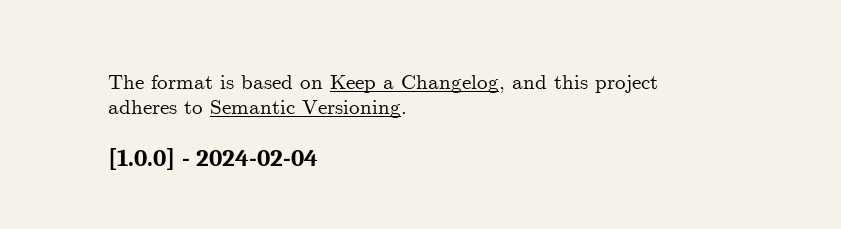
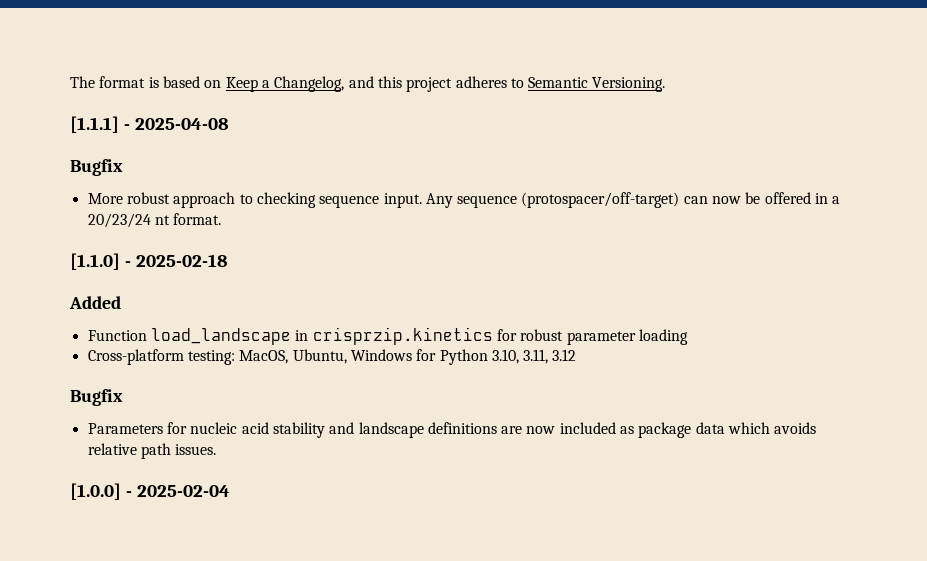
(407, 109) none -> [70,116,229,133] [70,159,123,176] [87,192,841,208] [87,213,222,228] [70,253,228,270] [69,296,121,309] [87,327,688,345] [87,349,577,365] [70,389,123,406] [87,422,817,438] [87,443,217,459] // [1.1.1] - 2025-04-08 // Bugfix // More robust approach to checking sequence input. Any sequence (protospacer/off-target) can now be offered in a 20/23/24 nt format. // [1.1.0] - 2025-02-18 // Added // Function load_landscape in crisprzip.kinetics for robust parameter loading // Cross-platform testing: MacOS, Ubuntu, Windows for Python 3.10, 3.11, 3.12 // Bugfix // Parameters for nucleic acid stability and landscape definitions are now included as package data which avoids relative path issues.
[196,150,319,166] 2024-02-04 -> [136,485,230,497] 2025-02-04

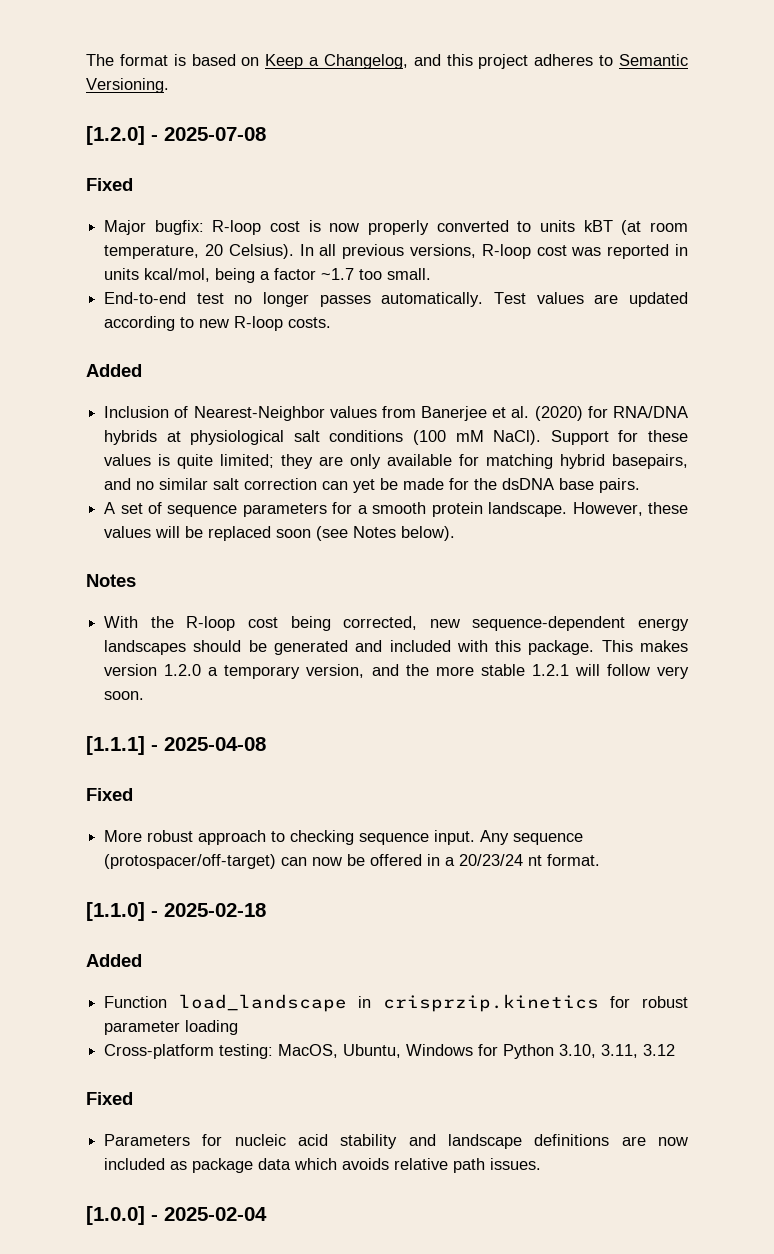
(666, 84) none -> [86,126,266,145] [86,178,133,191] [104,220,689,235] [104,244,688,259] [104,268,432,283] [104,292,688,307] [104,316,332,331] [86,364,142,377] [104,406,688,421] [104,430,688,445] [104,454,689,469] [104,478,641,493] [104,502,688,517] [104,526,456,541] [86,574,136,587] [104,616,689,631] [104,640,689,655] [104,664,689,679] [104,691,145,700] // [1.2.0] - 2025-07-08 // Fixed // Major bugfix: R-loop cost is now properly converted to units kBT (at room temperature, 20 Celsius). In all previous versions, R-loop cost was reported in units kcal/mol, being a factor ~1.7 too small. // End-to-end test no longer passes automatically. Test values are updated according to new R-loop costs. // Added // Inclusion of Nearest-Neighbor values from Banerjee et al. (2020) for RNA/DNA hybrids at physiological salt conditions (100 mM NaCl). Support for these values is quite limited; they are only available for matching hybrid basepairs, and no similar salt correction can yet be made for the dsDNA base pairs. // A set of sequence parameters for a smooth protein landscape. However, these values will be replaced soon (see Notes below). // Notes // With the R-loop cost being corrected, new sequence-dependent energy landscapes should be generated and included with this package. This makes version 1.2.0 a temporary version, and the more stable 1.2.1 will follow very soon.
[70,159,123,176] Bugfix -> [86,788,133,801] Fixed
[70,389,123,406] Bugfix -> [86,1092,133,1105] Fixed

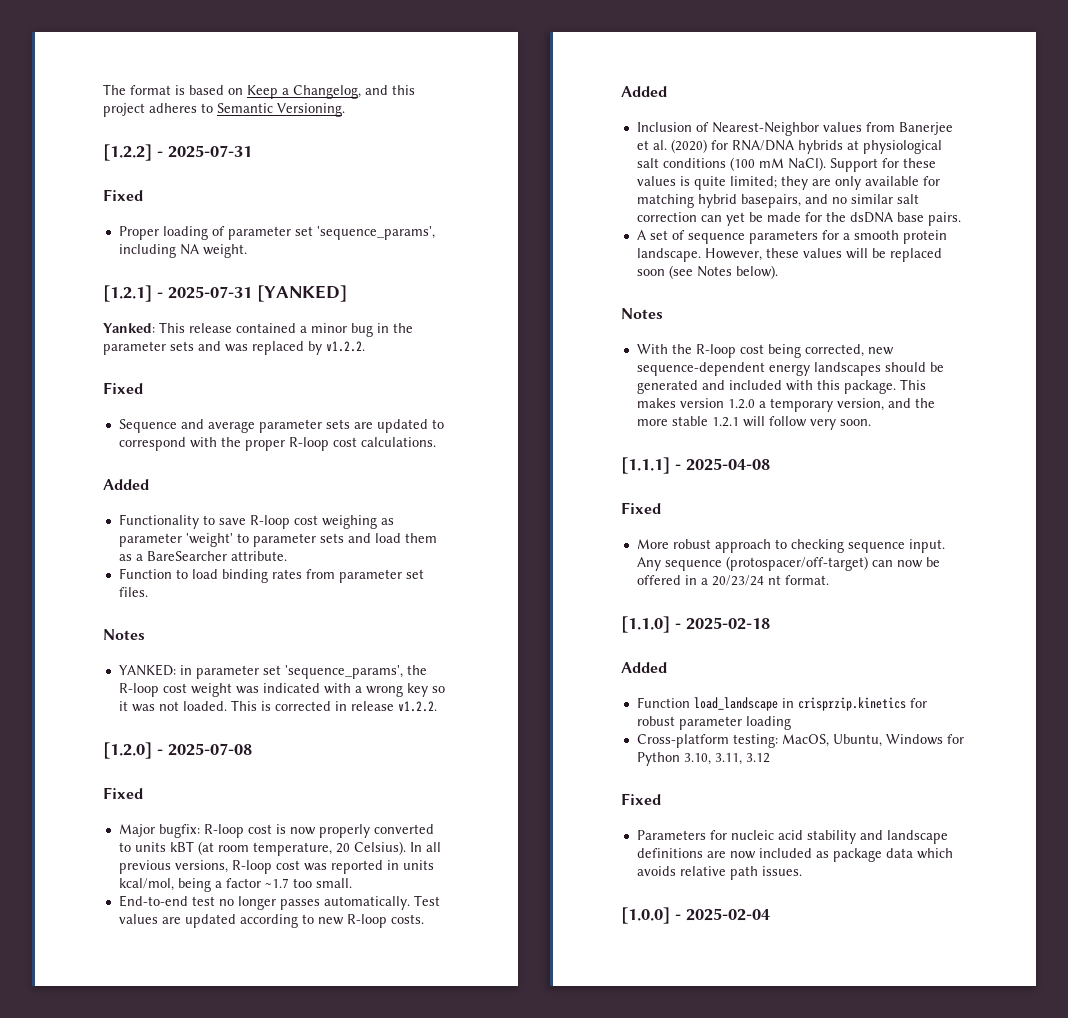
(169, 85) none -> [103,144,252,161] [103,189,143,201] [118,226,435,240] [118,244,247,258] [103,285,347,302] [103,322,413,337] [103,341,365,355] [103,382,143,394] [118,419,444,433] [118,437,436,451] [103,479,149,490] [118,514,394,529] [118,533,437,547] [118,551,287,561] [118,568,424,583] [118,587,148,597] [103,629,145,640] [118,664,427,679] [118,683,445,697] [118,700,437,712] // [1.2.2] - 2025-07-31 // Fixed // Proper loading of parameter set 'sequence_params', including NA weight. // [1.2.1] - 2025-07-31 [YANKED] // Yanked: This release contained a minor bug in the parameter sets and was replaced by v1.2.2. // Fixed // Sequence and average parameter sets are updated to correspond with the proper R-loop cost calculations. // Added // Functionality to save R-loop cost weighing as parameter 'weight' to parameter sets and load them as a BareSearcher attribute. // Function to load binding rates from parameter set files. // Notes // YANKED: in parameter set 'sequence_params', the R-loop cost weight was indicated with a wrong key so it was not loaded. This is corrected in release v1.2.2.

